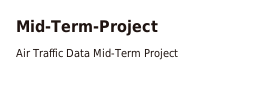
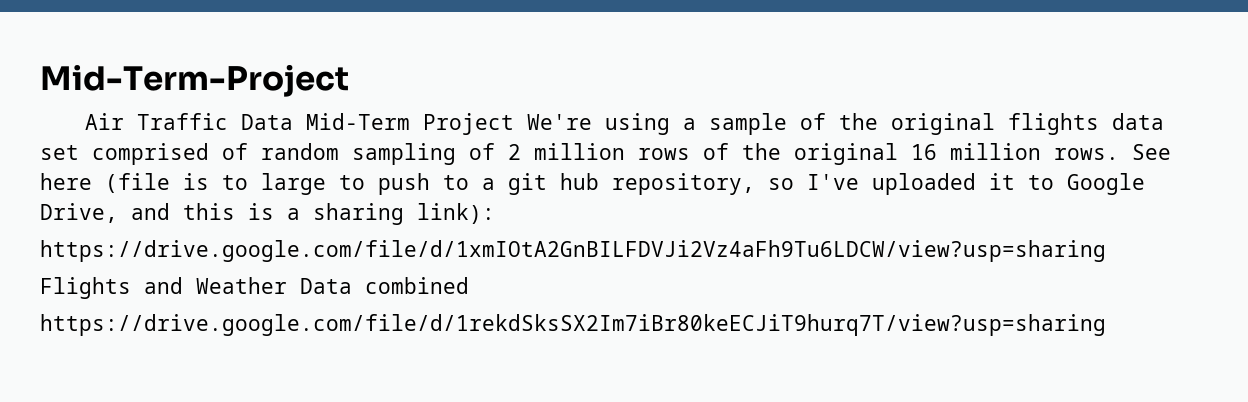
(178, 54) none -> [526,113,1164,135] [40,143,1171,165] [40,173,1145,195] [40,203,495,225] [40,240,1106,262] [40,277,469,299] [40,314,1106,336] We're using a sample of the original flights data set comprised of random sampling of 2 million rows of the original 16 million rows. See here (file is to large to push to a git hub repository, so I've uploaded it to Google Drive, and this is a sharing link): // https://drive.google.com/file/d/1xmIOtA2GnBILFDVJi2Vz4aFh9Tu6LDCW/view?usp=sharing // Flights and Weather Data combined // https://drive.google.com/file/d/1rekdSksSX2Im7iBr80keECJiT9hurq7T/view?usp=sharing

